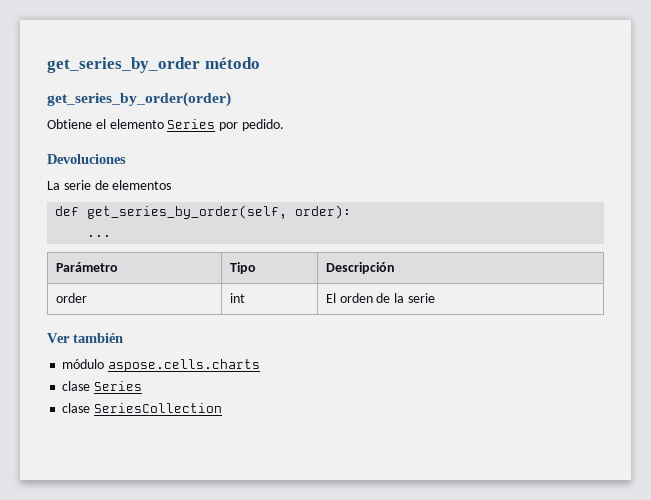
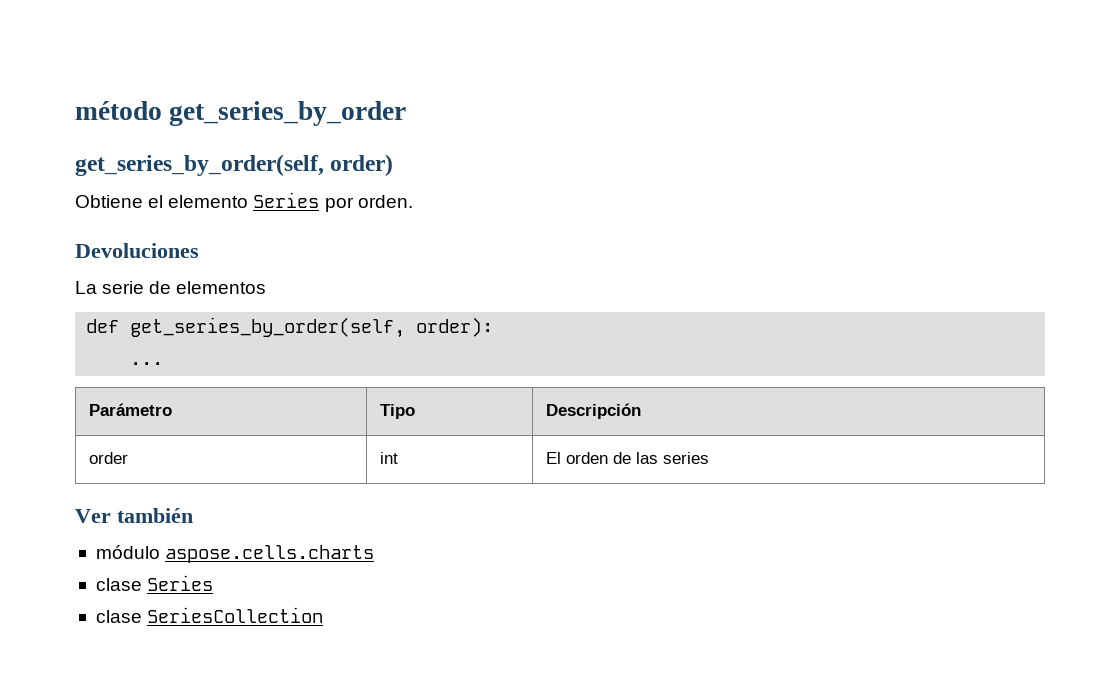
(47, 65) none -> [75,101,162,120] método
[204,57,260,69] [47,92,231,107] método // get_series_by_order(order) -> [75,154,394,176] // get_series_by_order(self, order)
[241,119,284,131] pedido. -> [357,195,413,208] orden.
[394,293,435,303] la serie -> [635,452,709,464] las series

